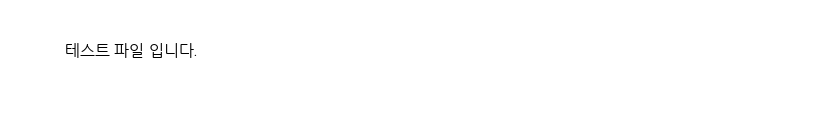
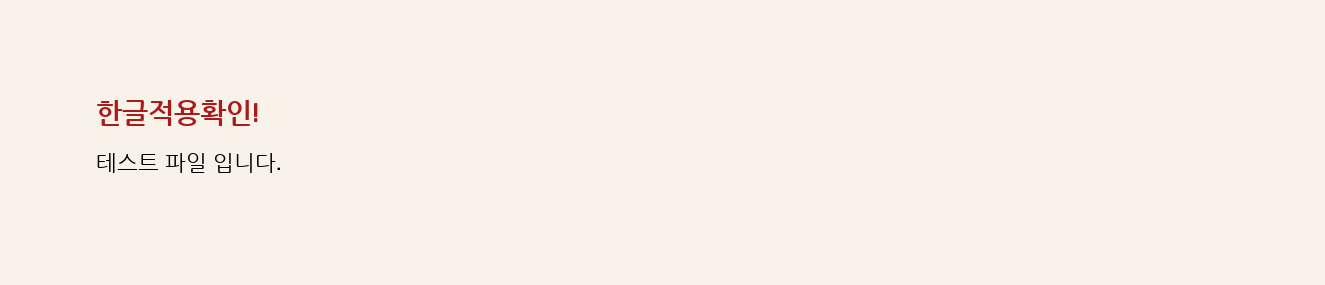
(65, 50) none -> [96,100,260,126] 한글적용확인! //

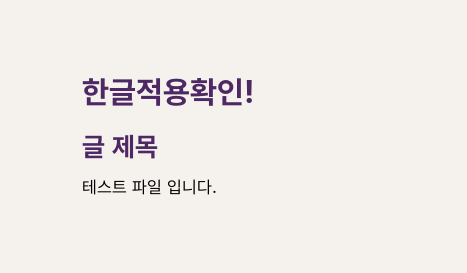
(260, 113) none -> [82,134,159,159] // 글 제목

